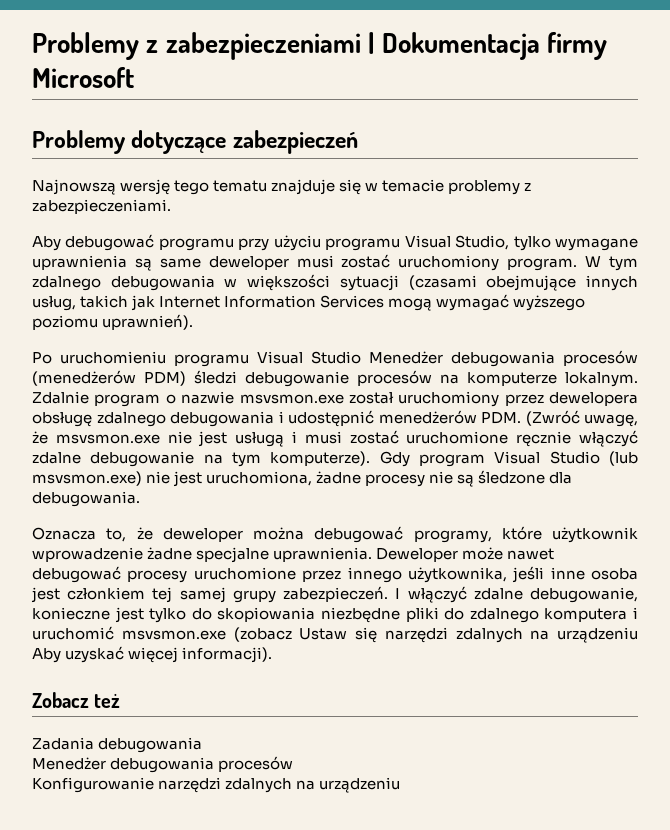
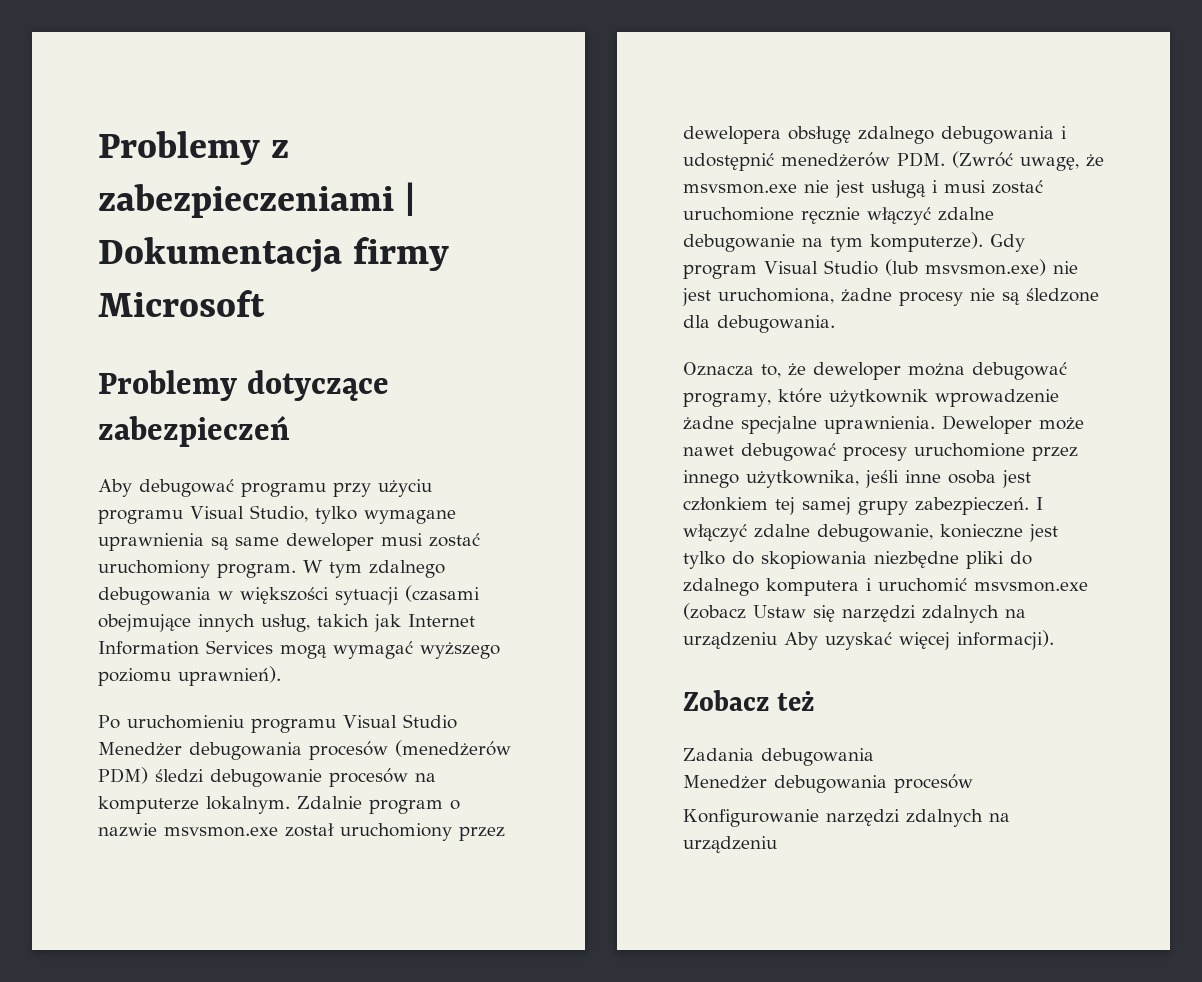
[32,179,532,195] [32,199,171,214] // Najnowszą wersję tego tematu znajduje się w temacie problemy z zabezpieczeniami. -> (290, 431) none

